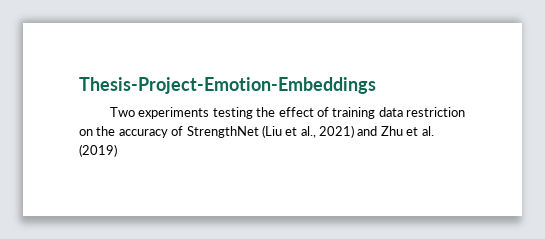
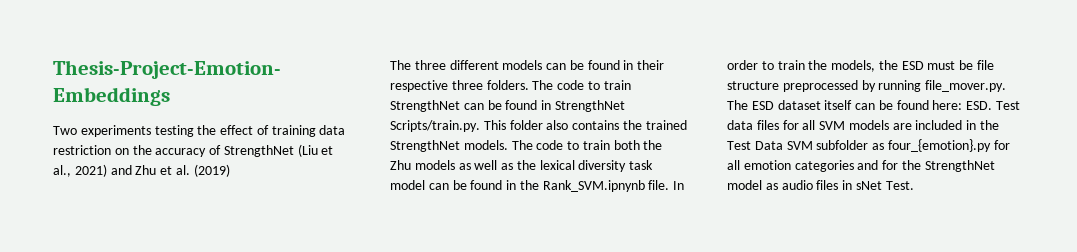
(117, 150) none -> [390,60,665,70] [390,80,631,92] [390,100,625,112] [390,120,687,132] [390,140,663,152] [390,160,654,172] [390,180,685,192] [727,60,995,72] [727,80,1007,92] [727,100,1021,110] [727,120,1000,130] [727,139,1010,152] [727,160,995,172] [727,180,914,190] // The three different models can be found in their respective three folders. The code to train StrengthNet can be found in StrengthNet Scripts/train.py. This folder also contains the trained StrengthNet models. The code to train both the Zhu models as well as the lexical diversity task model can be found in the Rank_SVM.ipnynb file. In order to train the models, the ESD must be file structure preprocessed by running file_mover.py. The ESD dataset itself can be found here: ESD. Test data files for all SVM models are included in the Test Data SVM subfolder as four_{emotion}.py for all emotion categories and for the StrengthNet model as audio files in sNet Test.

